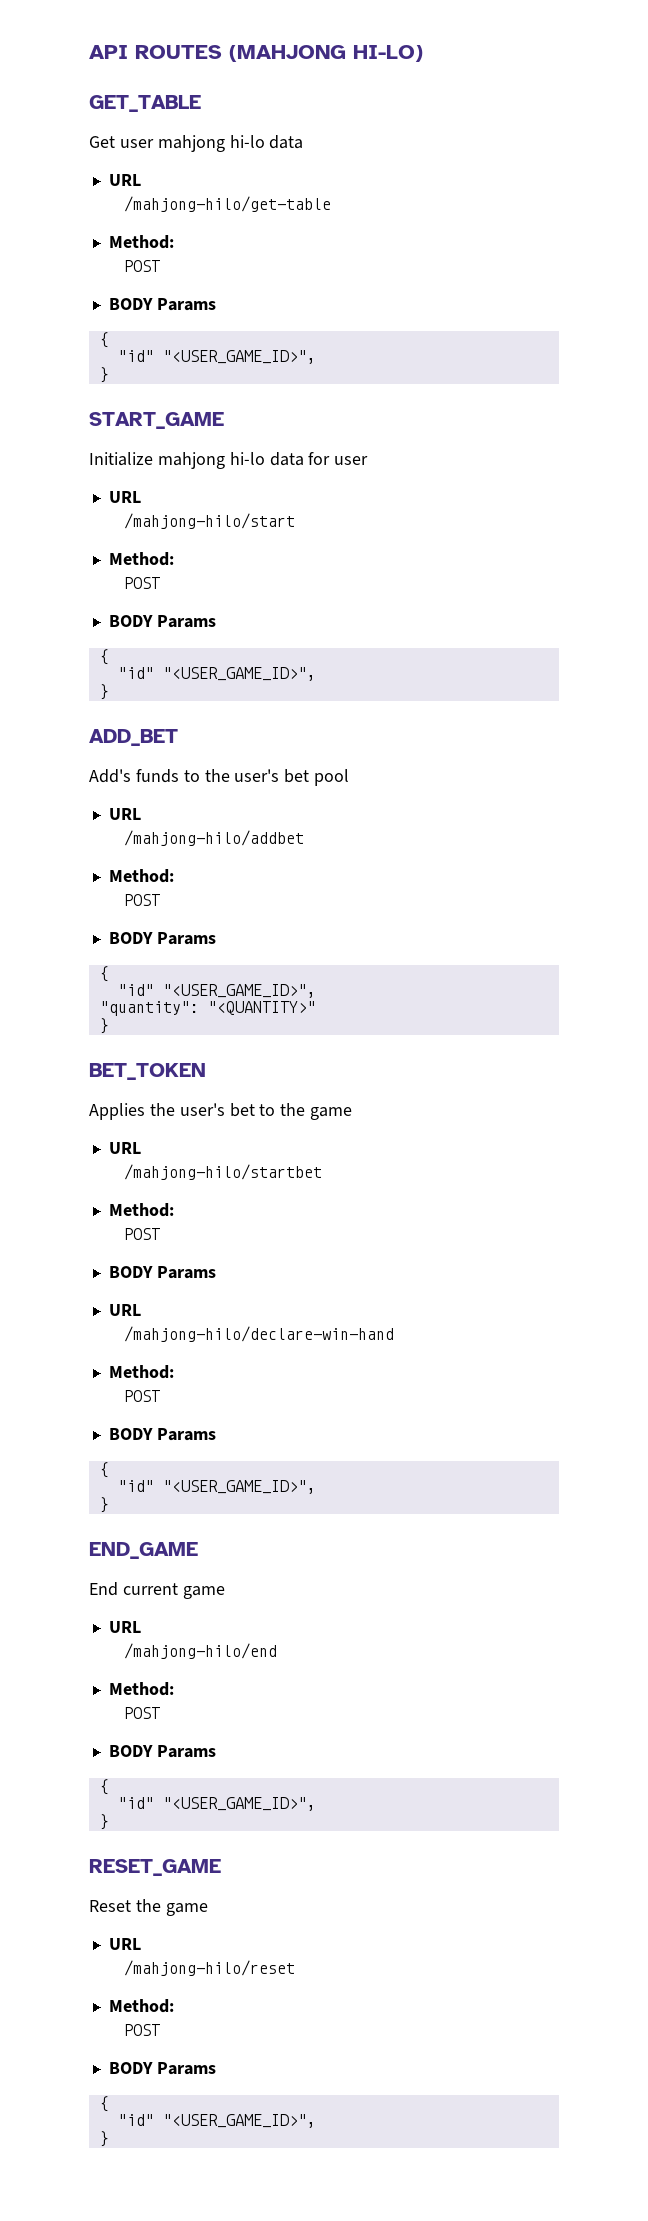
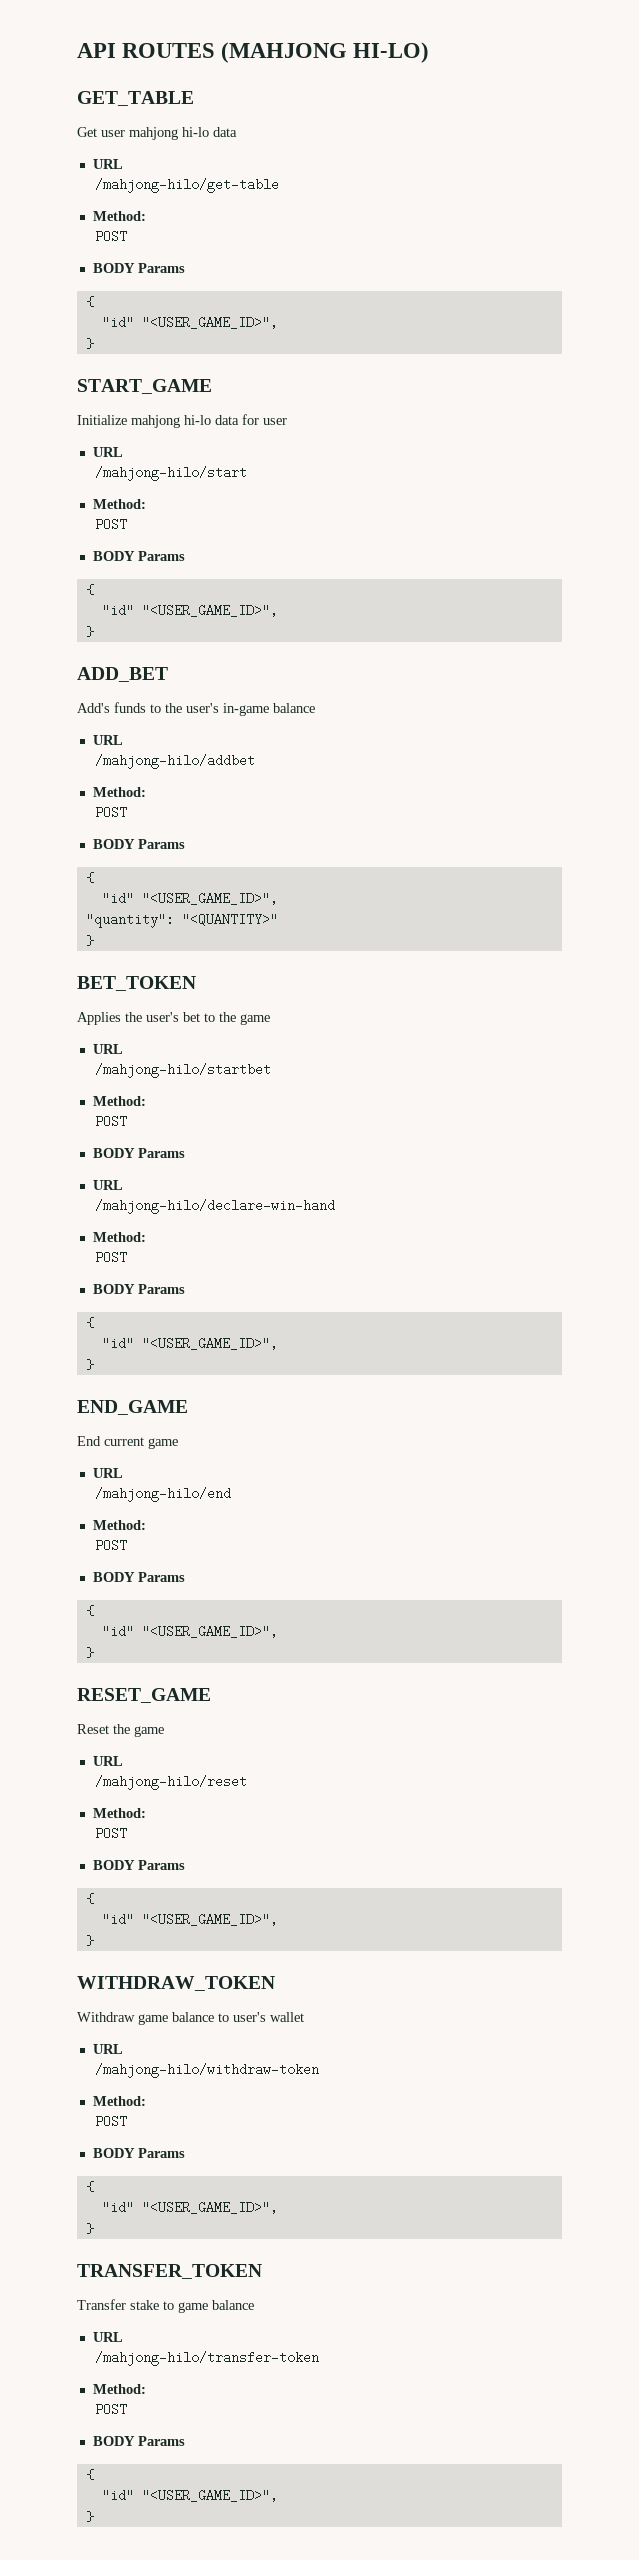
[284,769,350,786] bet pool -> [223,703,315,716] in-game balance
(109, 2139) none -> [77,1976,275,1991] [77,2012,304,2025] [92,2044,123,2054] [94,2063,319,2078] [92,2096,146,2106] [94,2115,127,2128] [92,2148,185,2158] [85,2181,94,2192] [101,2201,278,2214] [85,2223,94,2234] [77,2264,262,2279] [77,2299,254,2313] [92,2332,123,2342] [94,2351,319,2366] [92,2384,146,2394] [94,2403,127,2416] [92,2436,185,2446] [85,2469,94,2480] [101,2489,278,2502] [85,2511,94,2522] // WITHDRAW_TOKEN // Withdraw game balance to user's wallet // URL // /mahjong-hilo/withdraw-token // Method: // POST // BODY Params // { // "id" "<USER_GAME_ID>", // } // TRANSFER_TOKEN // Transfer stake to game balance // URL // /mahjong-hilo/transfer-token // Method: // POST // BODY Params // { // "id" "<USER_GAME_ID>", // }

